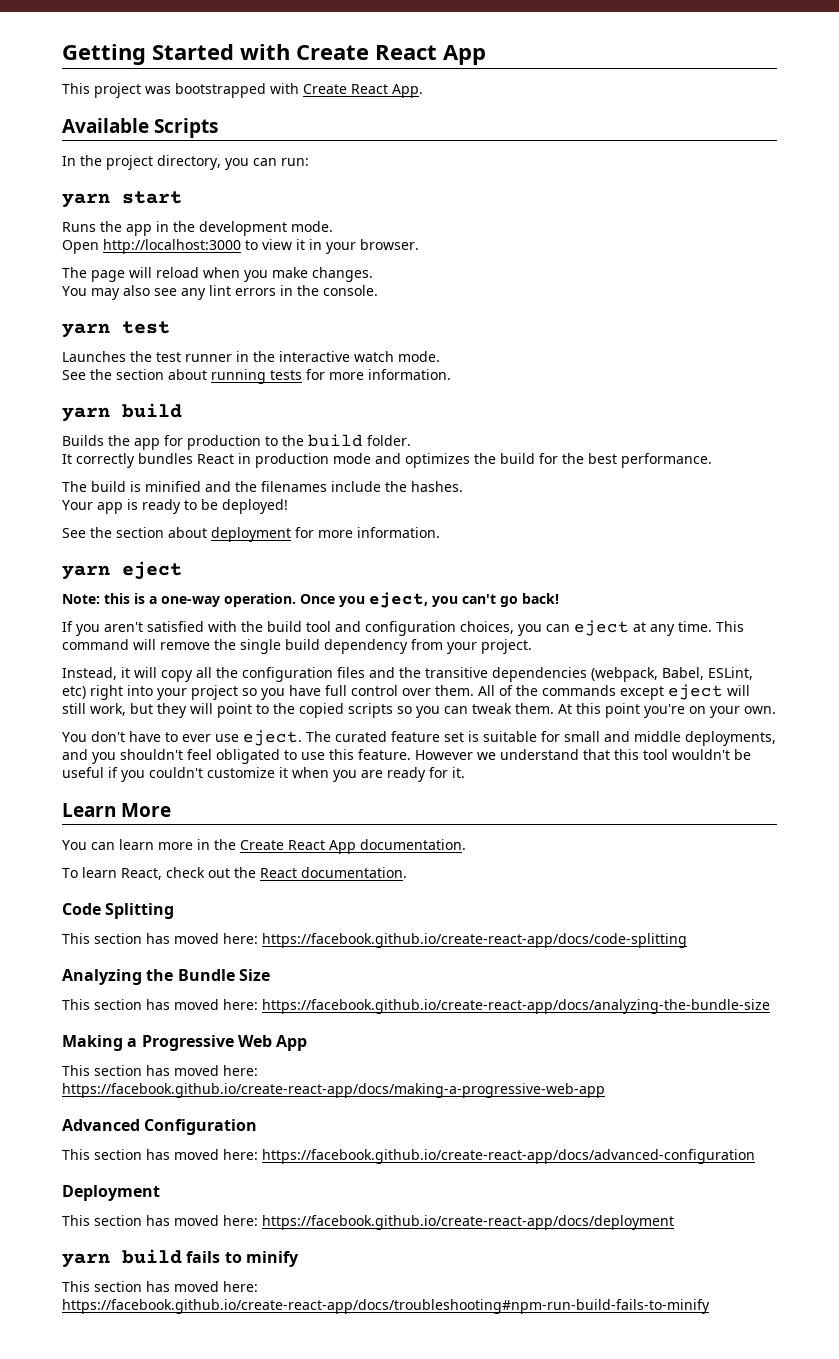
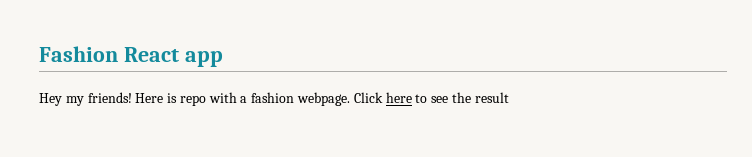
[62,44,486,65] [62,83,423,98] [62,118,219,138] [62,155,309,170] [62,191,182,208] [62,221,333,236] [62,239,419,254] [62,267,373,282] [62,285,378,300] [62,321,170,338] [62,351,440,362] [62,369,451,384] [62,403,182,422] [62,434,411,450] [62,453,712,468] [62,481,463,492] [62,499,288,514] [62,527,440,542] [62,561,182,580] [62,592,559,608] [62,620,744,636] [62,639,532,654] [62,667,753,682] [62,684,750,700] [62,703,776,718] [62,730,776,746] [62,749,751,764] [62,767,465,782] [62,803,172,817] [62,839,466,854] [62,867,407,880] [62,903,175,919] [62,933,687,948] [62,969,270,985] [62,999,770,1014] [62,1035,308,1051] [62,1065,258,1076] [62,1083,605,1098] [62,1119,258,1135] [62,1149,755,1164] [62,1185,160,1201] [62,1215,674,1230] [62,1249,299,1268] [62,1281,258,1292] [62,1299,710,1314] Getting Started with Create React App // This project was bootstrapped with Create React App. // Available Scripts // In the project directory, you can run: // yarn start // Runs the app in the development mode. // Open http://localhost:3000 to view it in your browser. // The page will reload when you make changes. // You may also see any lint errors in the console. // yarn test // Launches the test runner in the interactive watch mode. // See the section about running tests for more information. // yarn build // Builds the app for production to the build folder. // It correctly bundles React in production mode and optimizes the build for the best performance. // The build is minified and the filenames include the hashes. // Your app is ready to be deployed! // See the section about deployment for more information. // yarn eject // Note: this is a one-way operation. Once you eject, you can't go back! // If you aren't satisfied with the build tool and configuration choices, you can eject at any time. This command will remove the single build dependency from your project. // Instead, it will copy all the configuration files and the transitive dependencies (webpack, Babel, ESLint, etc) right into your project so you have full control over them. All of the commands except eject will still work, but they will point to the copied scripts so you can tweak them. At this point you're on your own. // You don't have to ever use eject. The curated feature set is suitable for small and middle deployments, and you shouldn't feel obligated to use this feature. However we understand that this tool wouldn't be useful if you couldn't customize it when you are ready for it. // Learn More // You can learn more in the Create React App documentation. // To learn React, check out the React documentation. // Code Splitting // This section has moved here: https://facebook.github.io/create-react-app/docs/code-splitting // Analyzing the Bundle Size // This section has moved here: https://facebook.github.io/create-react-app/docs/analyzing-the-bundle-size // Making a Progressive Web App // This section has moved here: https://facebook.github.io/create-react-app/docs/making-a-progressive-web-app // Advanced Configuration // This section has moved here: https://facebook.github.io/create-react-app/docs/advanced-configuration // Deployment // This section has moved here: https://facebook.github.io/create-react-app/docs/deployment // yarn build fails to minify // This section has moved here: https://facebook.github.io/create-react-app/docs/troubleshooting#npm-run-build-fails-to-minify -> [39,46,223,67] [39,92,509,106] Fashion React app // Hey my friends! Here is repo with a fashion webpage. Click here to see the result

